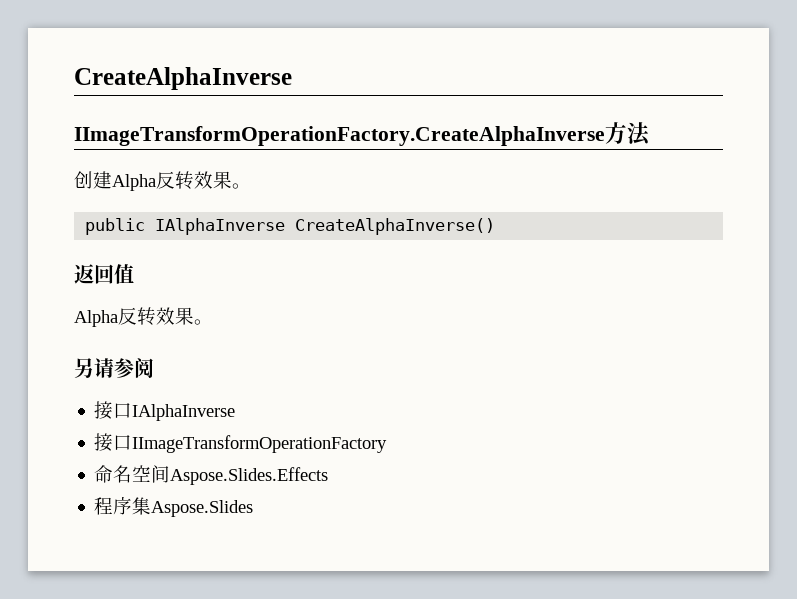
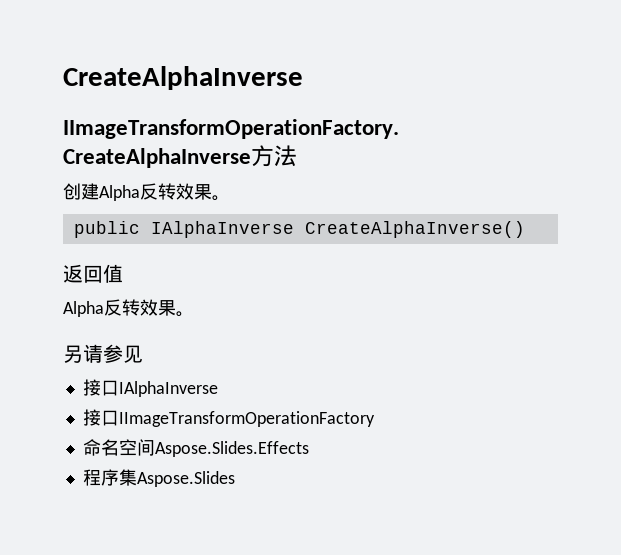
[134,358,154,378] 阅 -> [123,345,143,363] 见

